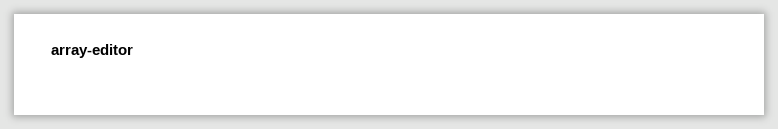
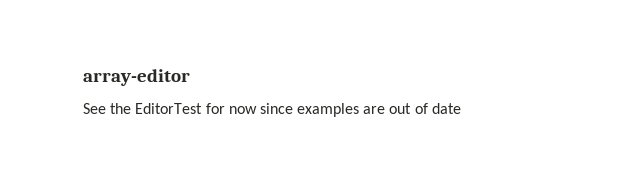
(133, 51) none -> [83,103,461,117] // See the EditorTest for now since examples are out of date

